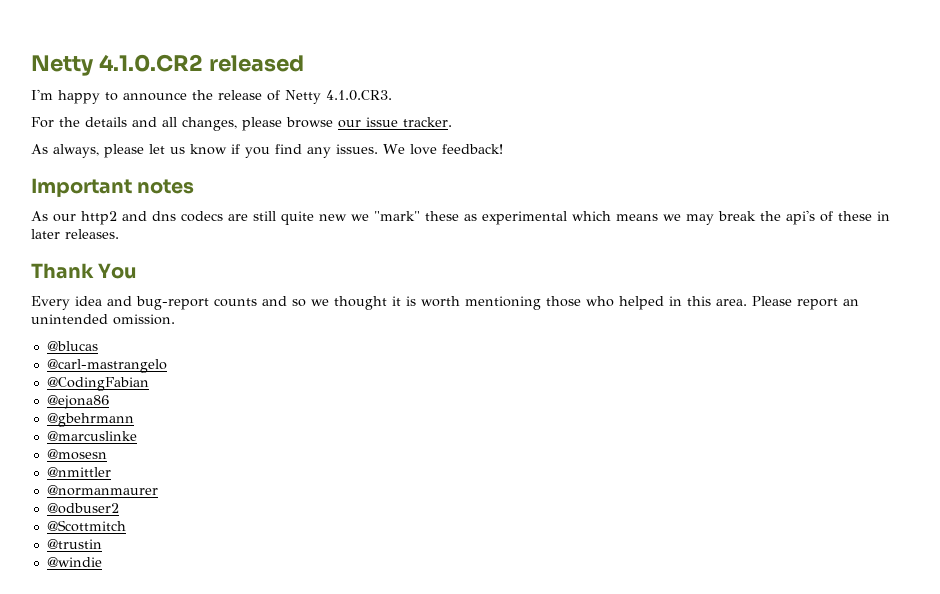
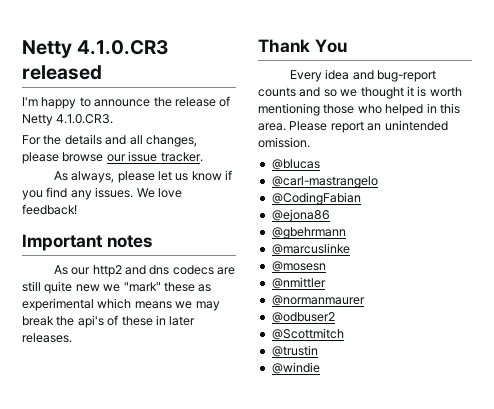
[31,54,203,76] Netty 4.1.0.CR2 -> [22,40,169,58] Netty 4.1.0.CR3

